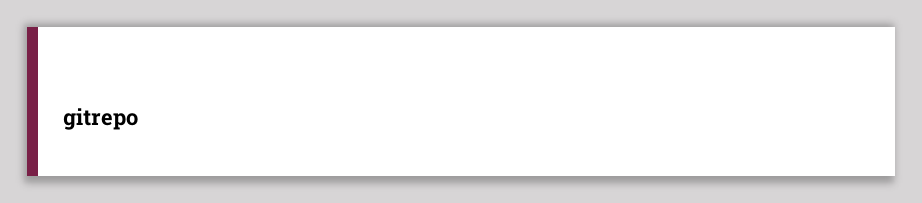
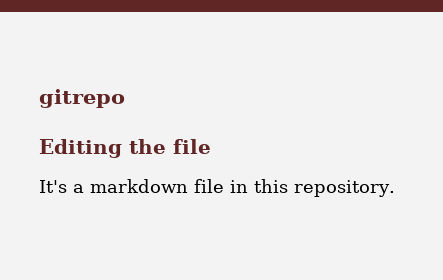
(138, 119) none -> [39,139,211,158] [39,179,395,197] // Editing the file // It's a markdown file in this repository.

